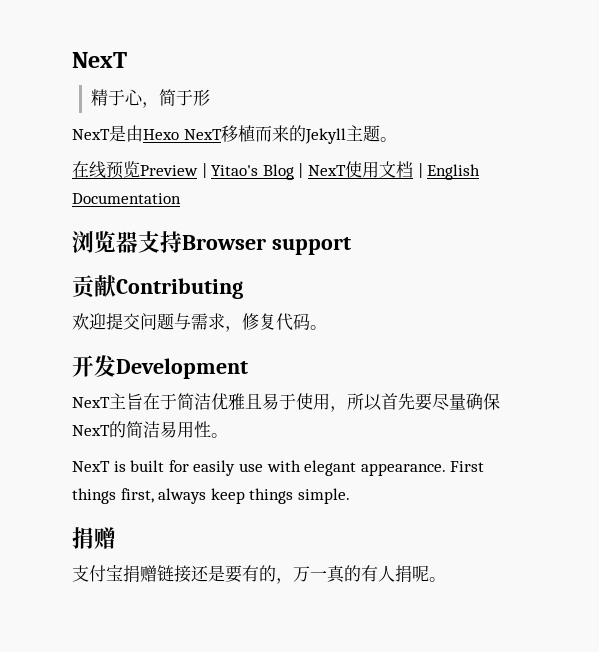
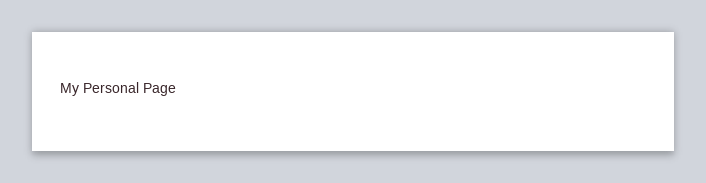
[72,52,127,68] [91,89,211,108] [72,125,397,144] [72,161,481,180] [72,193,181,204] [72,231,351,255] [72,275,243,299] [72,313,327,332] [72,355,248,379] [72,393,500,412] [72,421,228,438] [72,460,485,476] [72,488,350,504] [72,527,116,549] [72,565,446,584] NexT // 精于心，简于形 // NexT是由Hexo NexT移植而来的Jekyll主题。 // 在线预览Preview | Yitao's Blog | NexT使用文档 | English Documentation // 浏览器支持Browser support // 贡献Contributing // 欢迎提交问题与需求，修复代码。 // 开发Development // NexT主旨在于简洁优雅且易于使用，所以首先要尽量确保NexT的简洁易用性。 // NexT is built for easily use with elegant appearance. First things first, always keep things simple. // 捐赠 // 支付宝捐赠链接还是要有的，万一真的有人捐呢。 -> [60,82,176,96] My Personal Page

